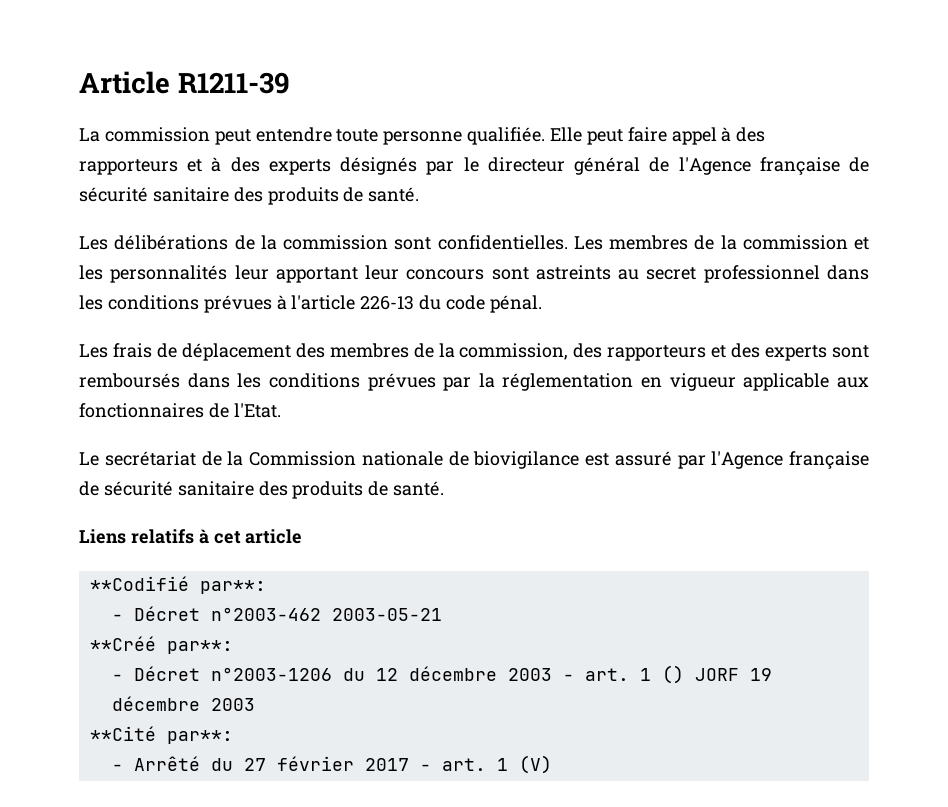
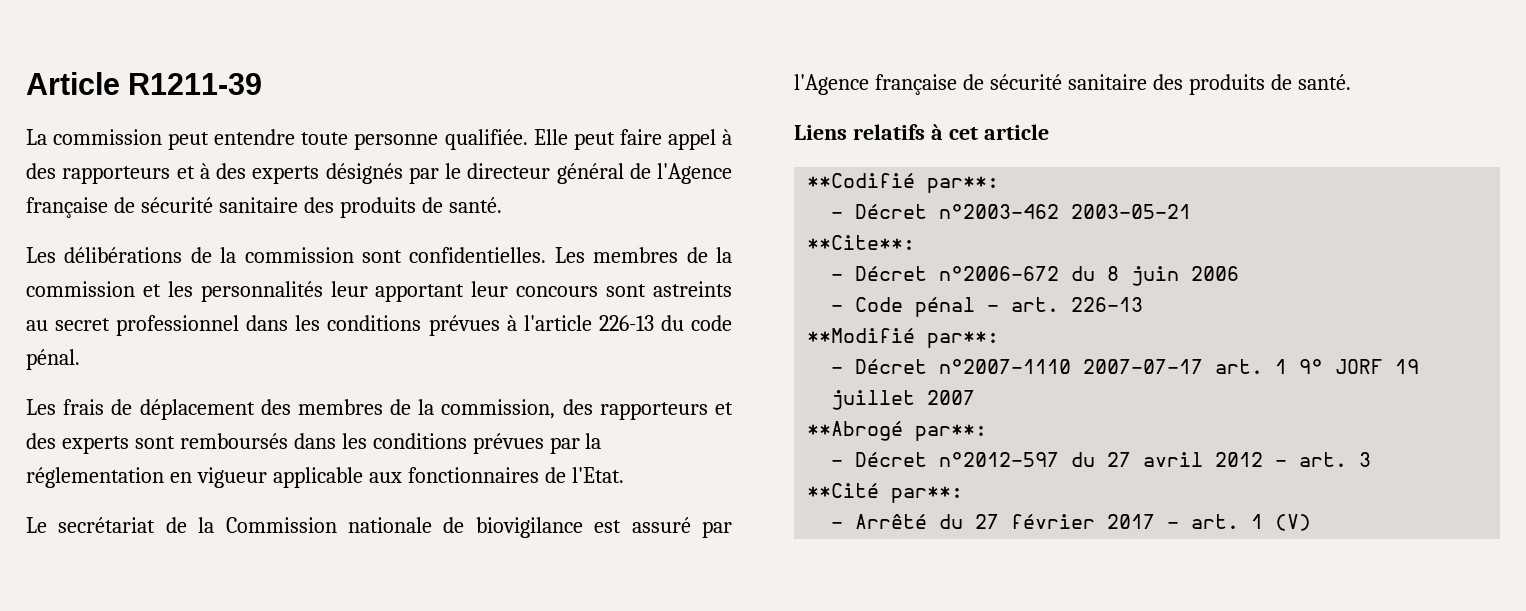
[89,636,233,654] [111,665,772,684] [111,696,255,711] **Créé par**: // - Décret n°2003-1206 du 12 décembre 2003 - art. 1 () JORF 19 décembre 2003 -> [807,235,916,250] [831,266,1240,286] [831,297,1144,317] [807,328,1000,348] [831,359,1420,374] [831,390,976,410] [807,421,988,441] [831,452,1372,467] **Cite**: // - Décret n°2006-672 du 8 juin 2006 // - Code pénal - art. 226-13 // **Modifié par**: // - Décret n°2007-1110 2007-07-17 art. 1 9° JORF 19 juillet 2007 // **Abrogé par**: // - Décret n°2012-597 du 27 avril 2012 - art. 3

